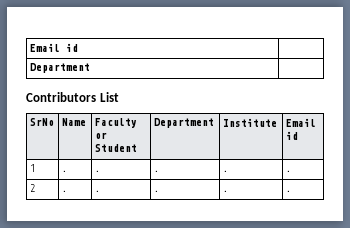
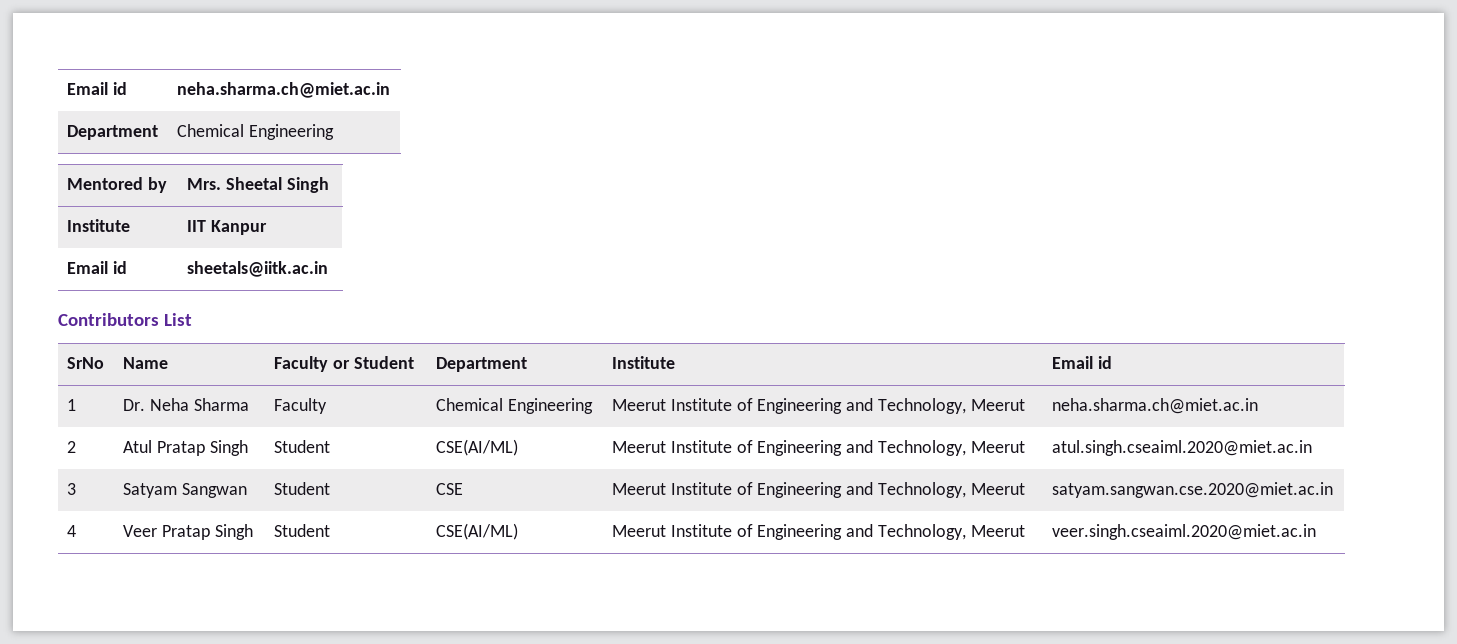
[29,43,78,52] [29,63,90,73] Email id | // Department | -> [67,82,127,95] [177,82,391,98] [67,125,159,140] [177,124,334,140] [67,177,167,193] [187,177,329,193] [67,219,131,232] [187,220,267,235] [67,261,127,274] [187,261,329,277] Email id | neha.sharma.ch@miet.ac.in // Department | Chemical Engineering // Mentored by | Mrs. Sheetal Singh // Institute | IIT Kanpur // Email id | sheetals@iitk.ac.in
[61,170,68,172] [94,170,101,172] [153,170,160,172] [222,170,229,172] [285,170,292,172] [29,184,36,192] [61,190,68,192] [94,190,101,192] [153,190,160,192] [222,190,229,192] [285,190,292,192] . | . | . | . | . // 2 | . | . | . | . | . -> [123,398,249,411] [274,398,328,414] [436,398,593,414] [612,398,1025,414] [1052,398,1259,414] [67,441,77,453] [123,440,248,456] [274,440,331,453] [436,439,519,456] [612,440,1025,456] [1052,440,1313,456] [67,483,77,495] [123,483,247,498] [274,482,331,495] [436,483,464,495] [612,482,1025,498] [1052,482,1334,498] [67,525,77,537] [123,524,253,540] [274,524,331,537] [436,523,519,540] [612,524,1025,540] [1052,524,1317,540] Dr. Neha Sharma | Faculty | Chemical Engineering | Meerut Institute of Engineering and Technology, Meerut | neha.sharma.ch@miet.ac.in // 2 | Atul Pratap Singh | Student | CSE(AI/ML) | Meerut Institute of Engineering and Technology, Meerut | atul.singh.cseaiml.2020@miet.ac.in // 3 | Satyam Sangwan | Student | CSE | Meerut Institute of Engineering and Technology, Meerut | satyam.sangwan.cse.2020@miet.ac.in // 4 | Veer Pratap Singh | Student | CSE(AI/ML) | Meerut Institute of Engineering and Technology, Meerut | veer.singh.cseaiml.2020@miet.ac.in

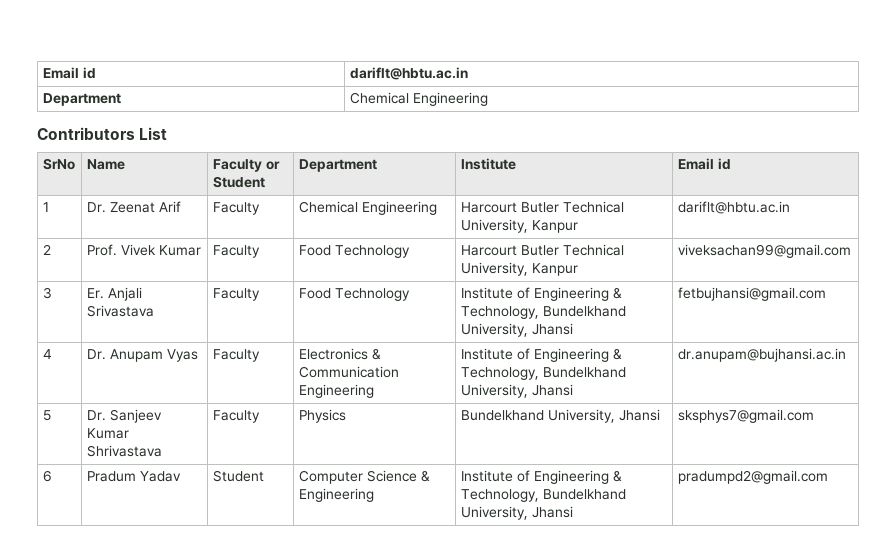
[67,82,127,95] [177,82,391,98] Email id | neha.sharma.ch@miet.ac.in -> [42,67,96,79] [349,67,468,80] Email id | dariflt@hbtu.ac.in
[67,177,167,193] [187,177,329,193] [67,219,131,232] [187,220,267,235] [67,261,127,274] [187,261,329,277] // Mentored by | Mrs. Sheetal Singh // Institute | IIT Kanpur // Email id | sheetals@iitk.ac.in -> (488, 99) none
[149,398,249,411] Neha Sharma -> [109,201,181,213] Zeenat Arif
[612,398,1025,414] [1052,398,1259,414] [67,441,77,453] [123,440,248,456] [274,440,331,453] [436,439,519,456] [612,440,1025,456] [1052,440,1313,456] [67,483,77,495] [123,483,247,498] [274,482,331,495] [436,483,464,495] [612,482,1025,498] [1052,482,1334,498] [67,525,77,537] [123,524,253,540] [274,524,331,537] [436,523,519,540] [612,524,1025,540] [1052,524,1317,540] Meerut Institute of Engineering and Technology, Meerut | neha.sharma.ch@miet.ac.in // 2 | Atul Pratap Singh | Student | CSE(AI/ML) | Meerut Institute of Engineering and Technology, Meerut | atul.singh.cseaiml.2020@miet.ac.in // 3 | Satyam Sangwan | Student | CSE | Meerut Institute of Engineering and Technology, Meerut | satyam.sangwan.cse.2020@miet.ac.in // 4 | Veer Pratap Singh | Student | CSE(AI/ML) | Meerut Institute of Engineering and Technology, Meerut | veer.singh.cseaiml.2020@miet.ac.in -> [460,201,624,213] [460,219,578,233] [677,201,790,214] [42,244,51,255] [86,244,201,256] [212,245,260,258] [298,245,410,258] [460,244,624,256] [460,262,578,276] [677,244,851,258] [42,287,52,299] [86,287,142,301] [86,305,154,317] [212,288,260,301] [298,288,410,301] [460,287,622,301] [460,306,626,319] [460,323,573,337] [677,287,826,301] [42,349,52,359] [86,349,198,362] [212,349,260,362] [298,348,381,360] [298,366,399,378] [298,384,374,398] [460,348,622,362] [460,367,626,380] [460,384,573,398] [677,348,846,362] [42,410,51,421] [86,409,162,423] [86,428,129,439] [86,445,162,457] [212,410,260,423] [298,409,346,423] [460,409,660,423] [677,409,814,423] [42,470,52,482] [86,471,181,482] [212,470,264,482] [298,470,430,484] [298,488,374,502] [460,470,622,484] [460,489,626,502] [460,506,573,520] [677,470,828,484] Harcourt Butler Technical University, Kanpur | dariflt@hbtu.ac.in // 2 | Prof. Vivek Kumar | Faculty | Food Technology | Harcourt Butler Technical University, Kanpur | viveksachan99@gmail.com // 3 | Er. Anjali Srivastava | Faculty | Food Technology | Institute of Engineering & Technology, Bundelkhand University, Jhansi | fetbujhansi@gmail.com // 4 | Dr. Anupam Vyas | Faculty | Electronics & Communication Engineering | Institute of Engineering & Technology, Bundelkhand University, Jhansi | dr.anupam@bujhansi.ac.in // 5 | Dr. Sanjeev Kumar Shrivastava | Faculty | Physics | Bundelkhand University, Jhansi | sksphys7@gmail.com // 6 | Pradum Yadav | Student | Computer Science & Engineering | Institute of Engineering & Technology, Bundelkhand University, Jhansi | pradumpd2@gmail.com

